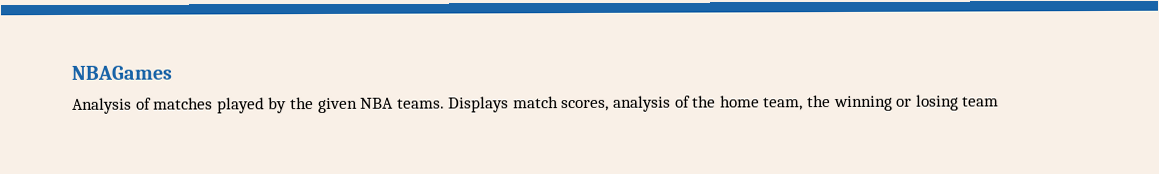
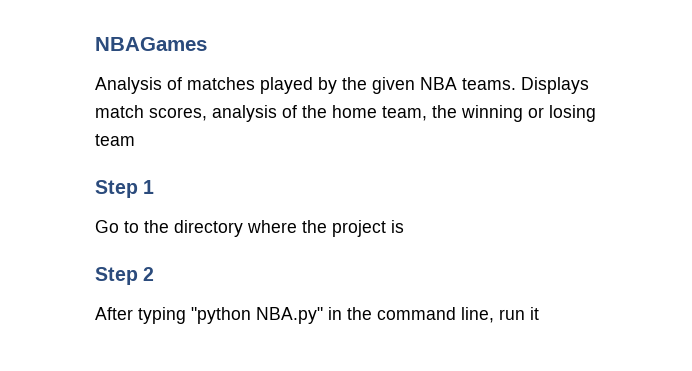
(1000, 101) none -> [95,180,155,198] [95,220,404,237] [95,267,155,285] [95,307,539,324] // Step 1 // Go to the directory where the project is // Step 2 // After typing "python NBA.py" in the command line, run it

